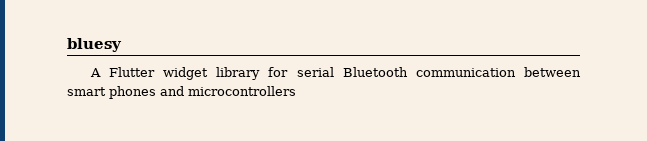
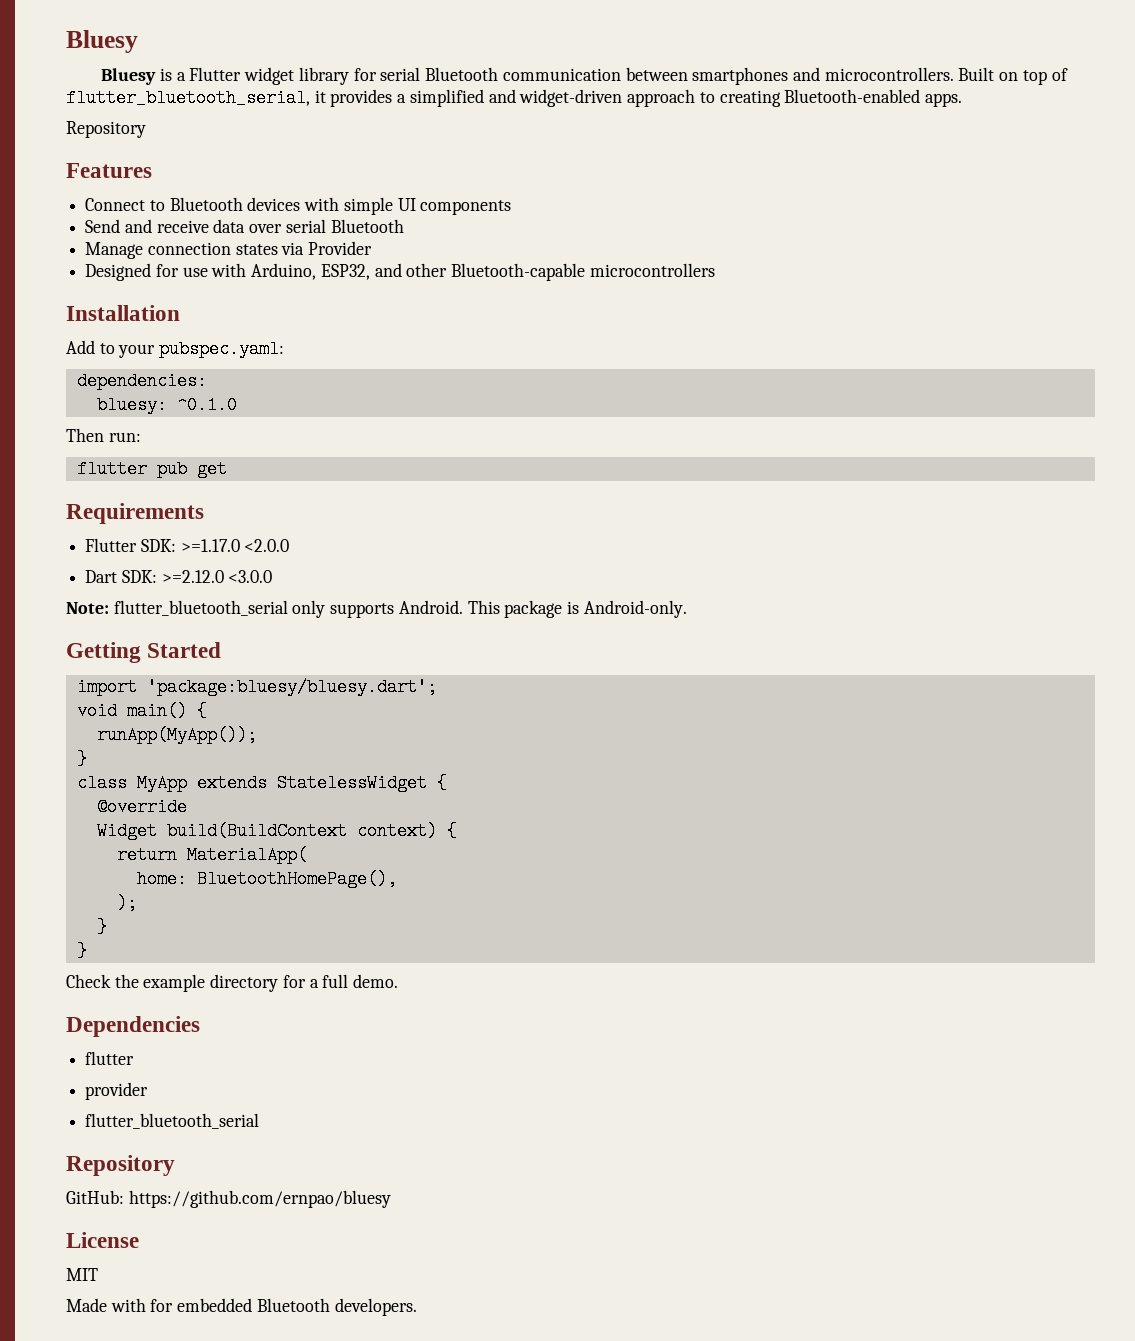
[67,38,122,52] [89,68,101,77] bluesy // A -> [66,30,138,53] [101,68,186,85] Bluesy // Bluesy is a
[67,86,296,99] smart phones and microcontrollers -> [692,67,1068,85] [66,89,962,107] [66,121,146,138] [66,163,152,178] [85,197,512,215] [85,219,404,233] [85,241,373,259] [85,263,715,281] [66,305,180,321] [66,340,285,358] [76,372,207,390] [96,396,237,414] [66,428,141,442] [76,460,227,478] [66,503,204,524] [85,538,290,552] [85,570,273,583] [66,600,687,618] [66,642,222,663] [76,678,437,696] [76,702,207,720] [96,726,257,744] [76,750,87,768] [76,774,447,792] [96,798,187,816] [96,822,457,840] [116,846,307,864] [136,870,397,888] [116,894,137,912] [96,918,107,936] [76,942,87,960] [66,974,399,992] [66,1016,200,1037] [85,1051,135,1065] [85,1082,149,1100] [85,1113,260,1129] [66,1155,175,1176] [66,1190,391,1208] [66,1232,139,1248] [66,1268,98,1281] [66,1298,417,1316] smartphones and microcontrollers. Built on top of flutter_bluetooth_serial, it provides a simplified and widget-driven approach to creating Bluetooth-enabled apps. // Repository // Features // Connect to Bluetooth devices with simple UI components // Send and receive data over serial Bluetooth // Manage connection states via Provider // Designed for use with Arduino, ESP32, and other Bluetooth-capable microcontrollers // Installation // Add to your pubspec.yaml: // dependencies: // bluesy: ^0.1.0 // Then run: // flutter pub get // Requirements // Flutter SDK: >=1.17.0 <2.0.0 // Dart SDK: >=2.12.0 <3.0.0 // Note: flutter_bluetooth_serial only supports Android. This package is Android-only. // Getting Started // import 'package:bluesy/bluesy.dart'; // void main() { // runApp(MyApp()); // } // class MyApp extends StatelessWidget { // @override // Widget build(BuildContext context) { // return MaterialApp( // home: BluetoothHomePage(), // ); // } // } // Check the example directory for a full demo. // Dependencies // flutter // provider // flutter_bluetooth_serial // Repository // GitHub: https://github.com/ernpao/bluesy // License // MIT // Made with for embedded Bluetooth developers.

